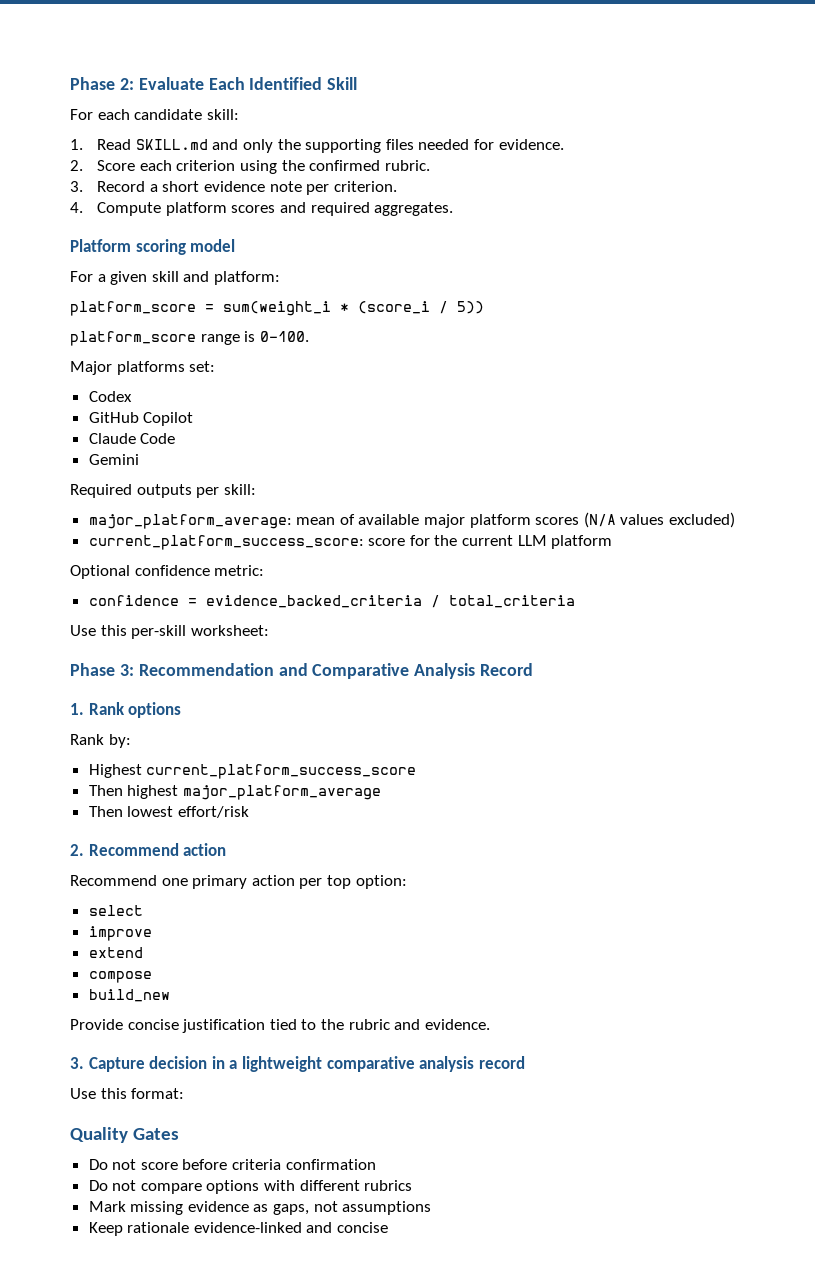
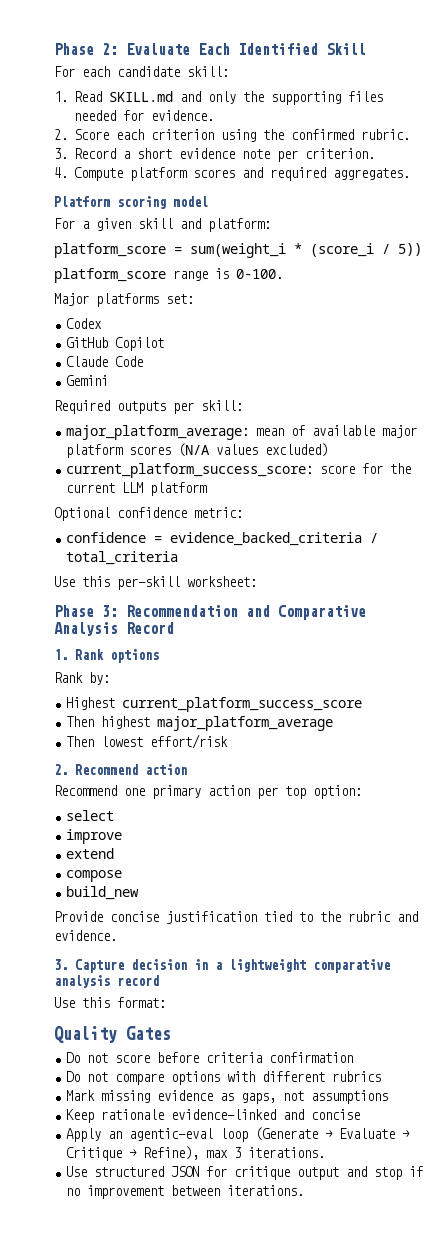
(389, 1227) none -> [66,1127,411,1142] [66,1146,326,1161] [66,1166,424,1180] [66,1185,305,1199] // Apply an agentic-eval loop (Generate → Evaluate → Critique → Refine), max 3 iterations. // Use structured JSON for critique output and stop if no improvement between iterations.

